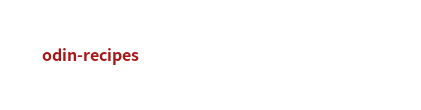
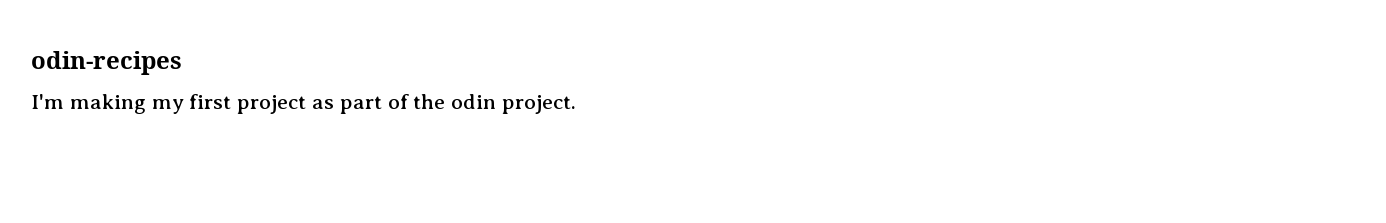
(139, 56) none -> [31,94,577,114] // I'm making my first project as part of the odin project.

